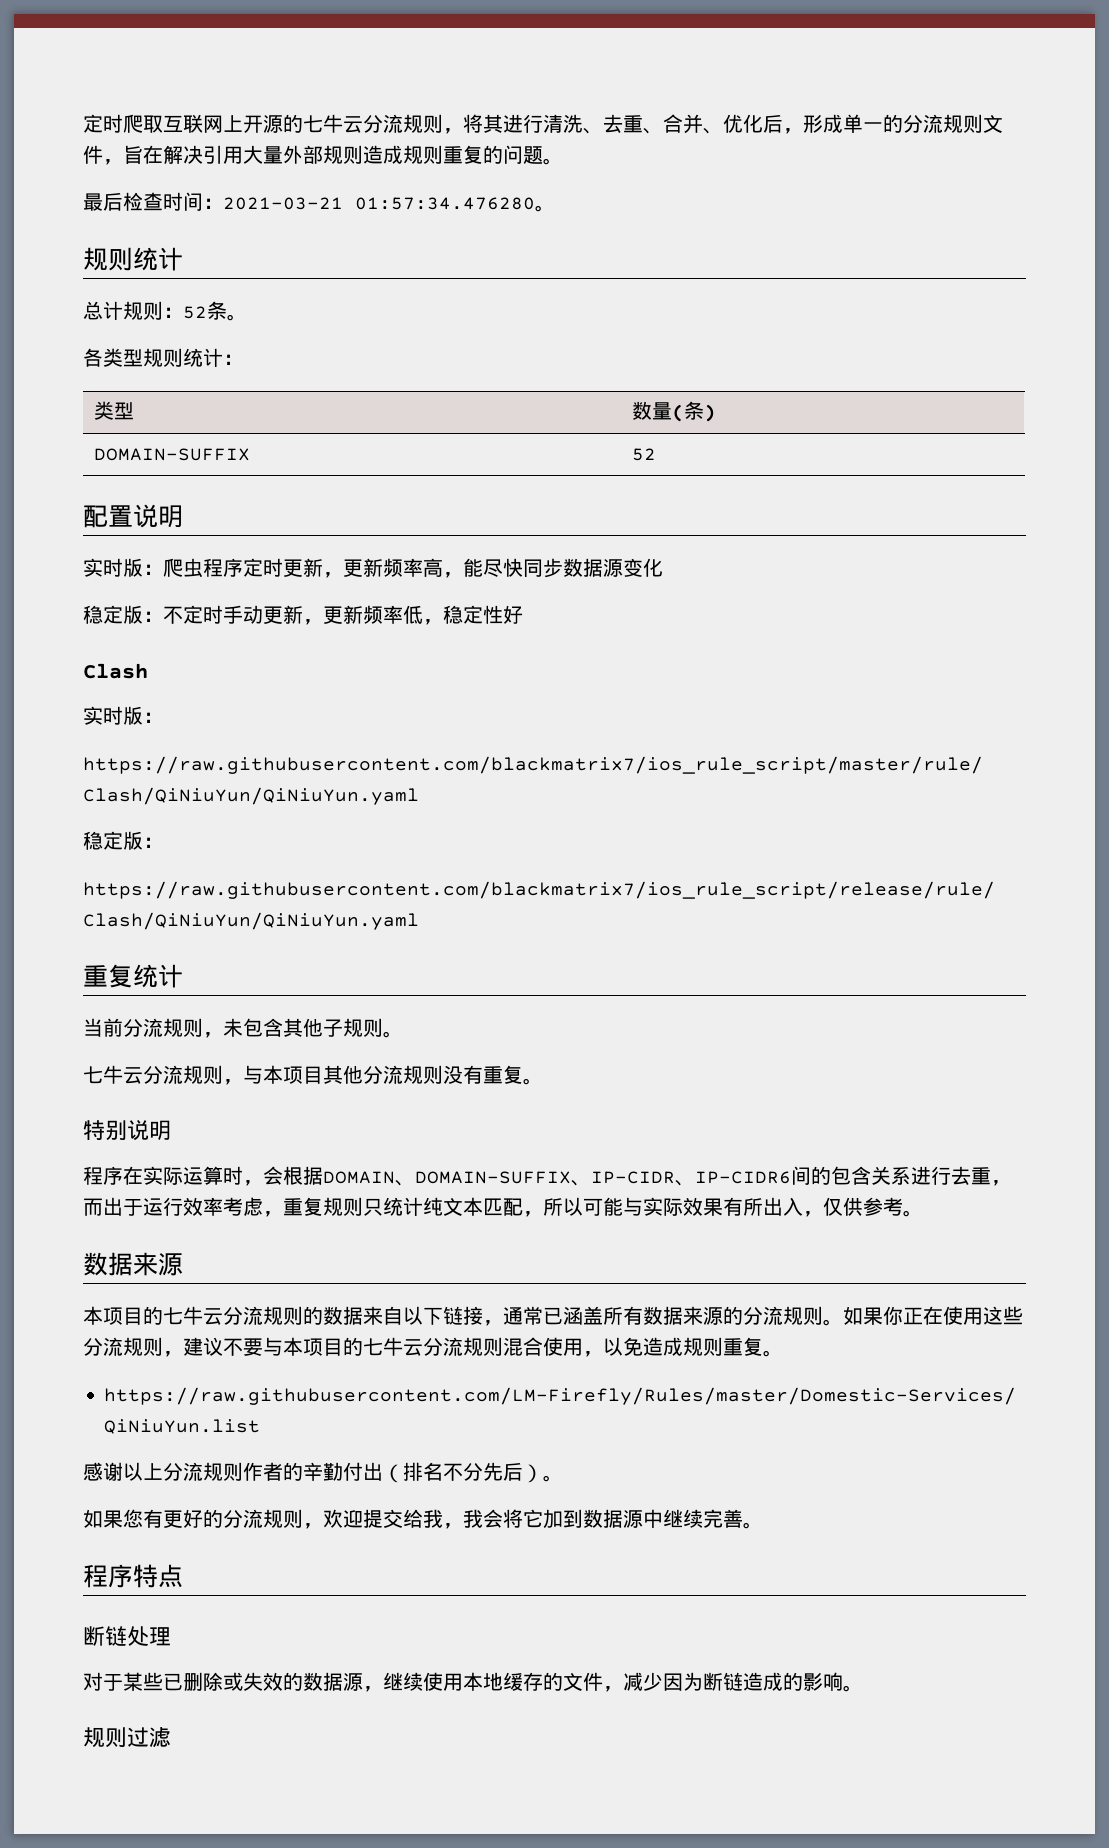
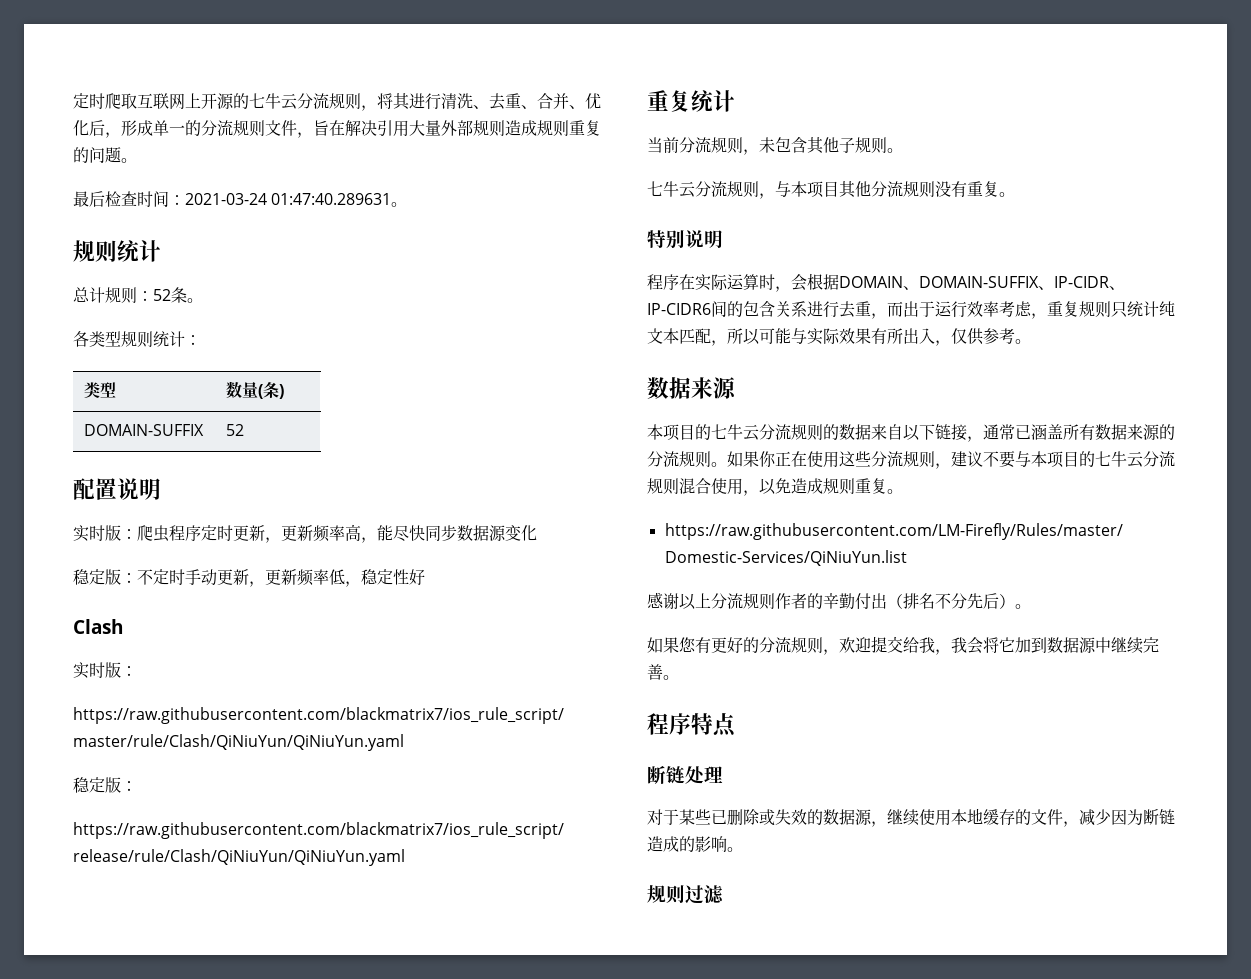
[223,197,535,210] 2021-03-21 01:57:34.476280 -> [185,193,392,205] 2021-03-24 01:47:40.289631

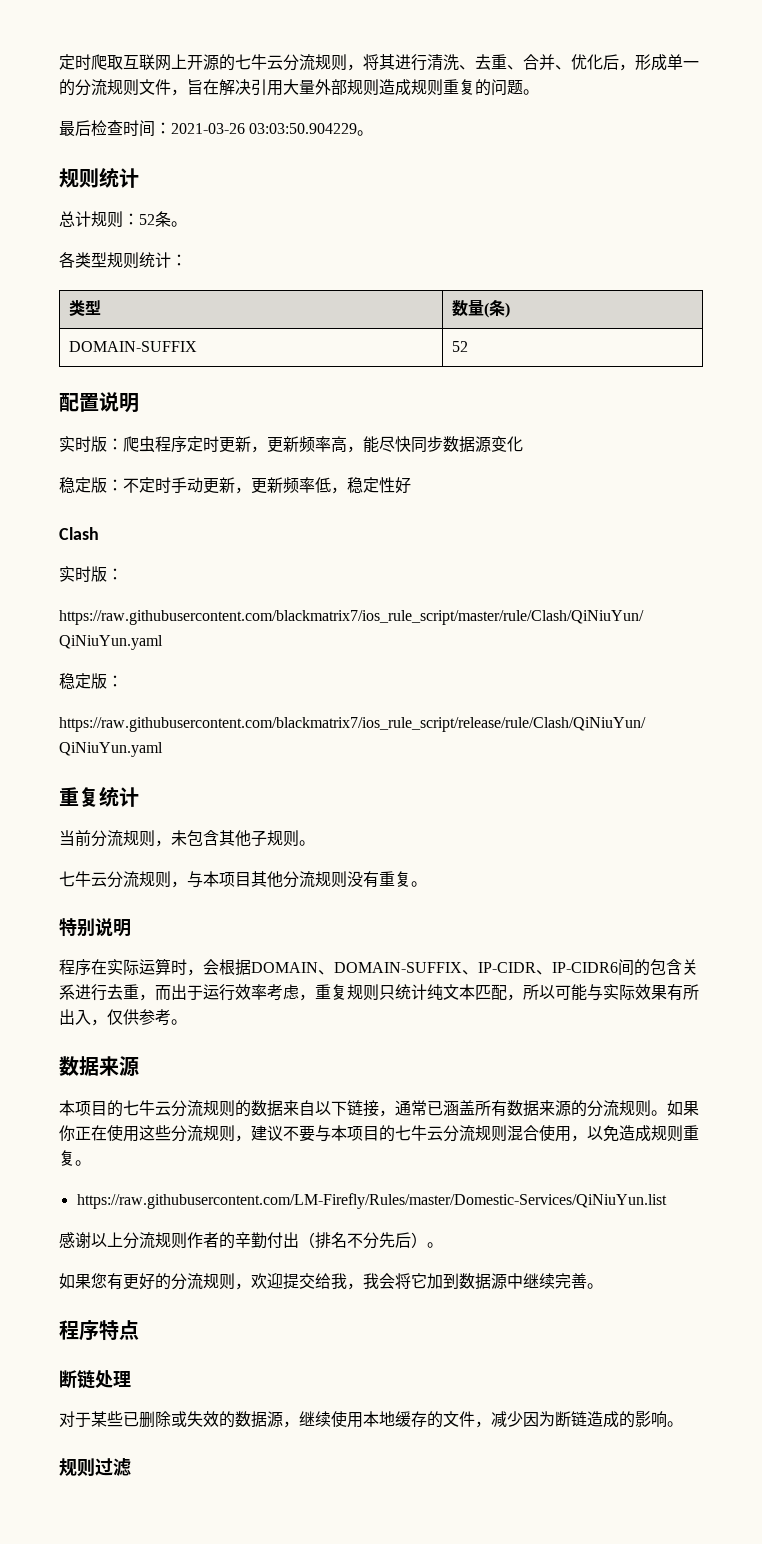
[185,193,392,205] 2021-03-24 01:47:40.289631 -> [171,123,358,134] 2021-03-26 03:03:50.904229

